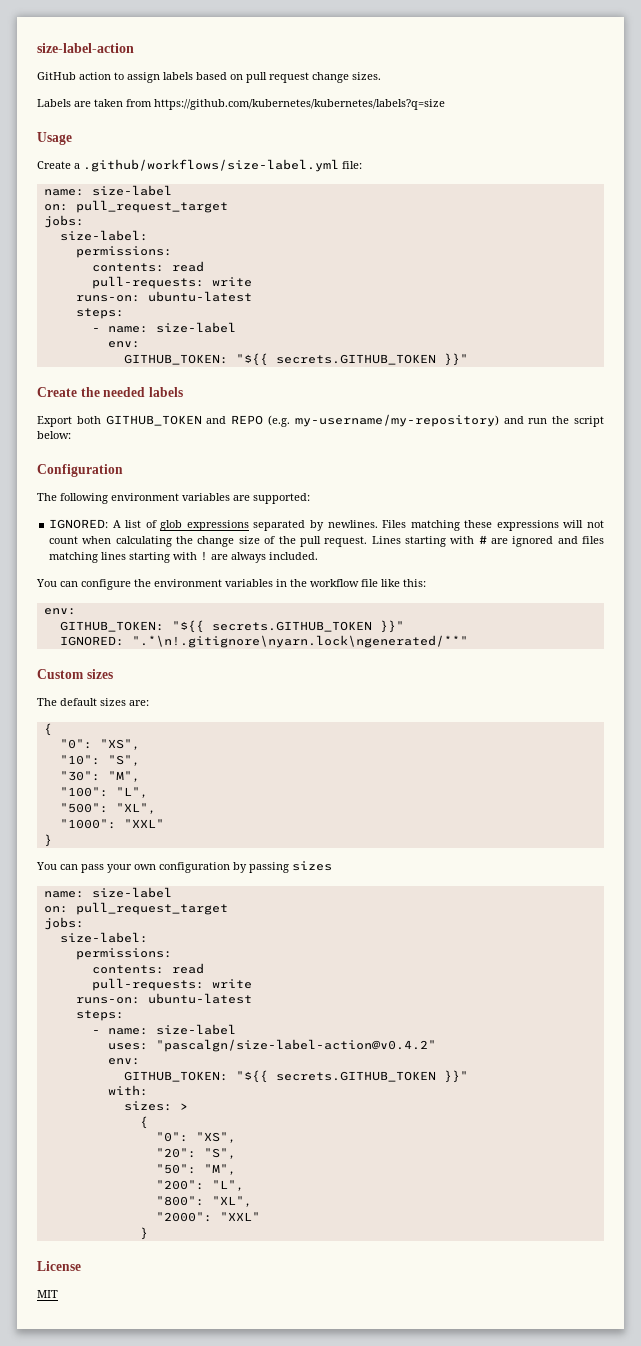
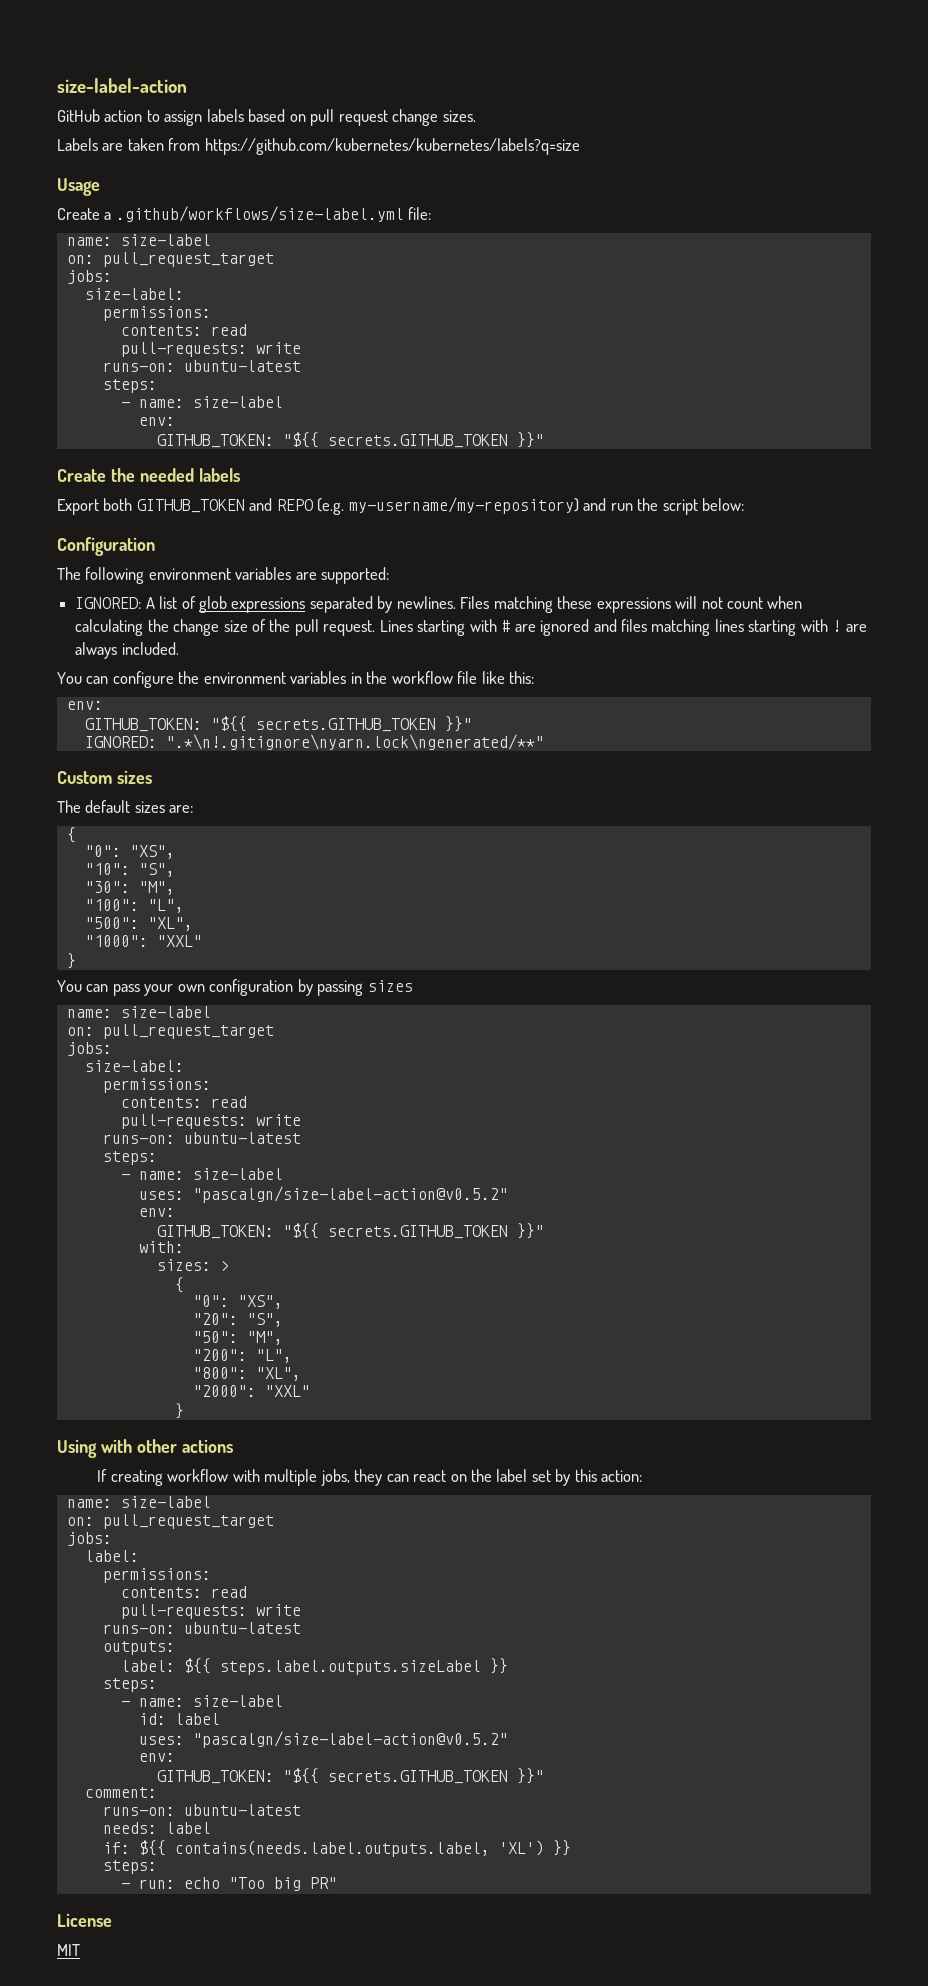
[155,1039,436,1052] "pascalgn/size-label-action@v0.4.2" -> [192,1186,508,1203] "pascalgn/size-label-action@v0.5.2"
(148, 1233) none -> [57,1439,233,1458] [97,1469,643,1486] [66,1496,211,1508] [66,1514,274,1529] [66,1532,112,1546] [84,1550,139,1562] [102,1568,211,1583] [120,1586,247,1598] [120,1604,301,1619] [102,1622,301,1634] [102,1641,175,1655] [120,1658,508,1675] [102,1678,157,1692] [120,1695,283,1707] [138,1713,220,1725] [138,1731,508,1748] [138,1753,175,1762] [156,1768,544,1784] [84,1787,157,1798] [102,1804,301,1816] [102,1822,211,1834] [102,1840,571,1857] [102,1860,157,1874] [120,1877,337,1891] // Using with other actions // If creating workflow with multiple jobs, they can react on the label set by this action: // name: size-label // on: pull_request_target // jobs: // label: // permissions: // contents: read // pull-requests: write // runs-on: ubuntu-latest // outputs: // label: ${{ steps.label.outputs.sizeLabel }} // steps: // - name: size-label // id: label // uses: "pascalgn/size-label-action@v0.5.2" // env: // GITHUB_TOKEN: "${{ secrets.GITHUB_TOKEN }}" // comment: // runs-on: ubuntu-latest // needs: label // if: ${{ contains(needs.label.outputs.label, 'XL') }} // steps: // - run: echo "Too big PR"

